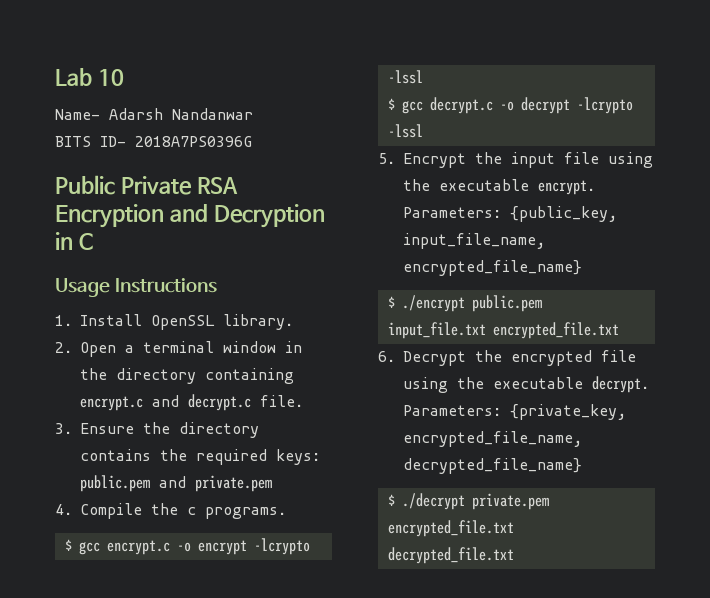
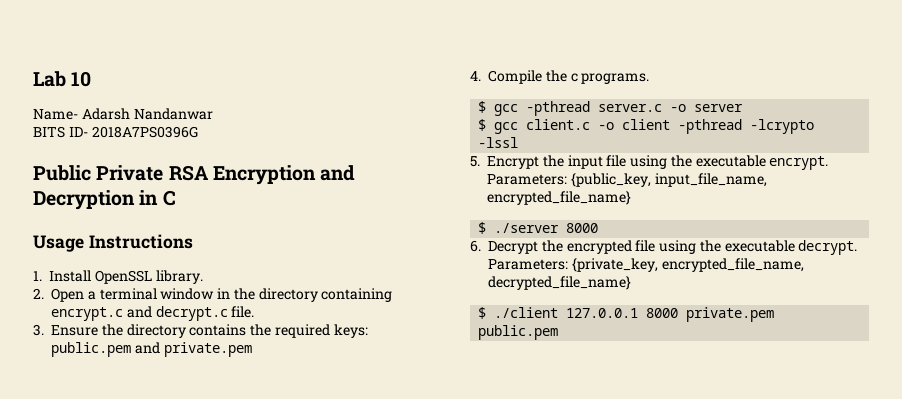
[106,538,310,555] [387,70,423,84] [387,97,570,114] encrypt.c -o encrypt -lcrypto -lssl // $ gcc decrypt.c -o decrypt -> [526,101,744,116] [478,119,743,134] -pthread server.c -o server // $ gcc client.c -o client -pthread
[401,295,542,312] [387,322,619,339] ./encrypt public.pem input_file.txt encrypted_file.txt -> [494,223,599,233] ./server 8000
[401,493,549,510] [387,520,514,537] [387,547,514,564] ./decrypt private.pem encrypted_file.txt decrypted_file.txt -> [494,307,775,322] [478,325,559,340] ./client 127.0.0.1 8000 private.pem public.pem

